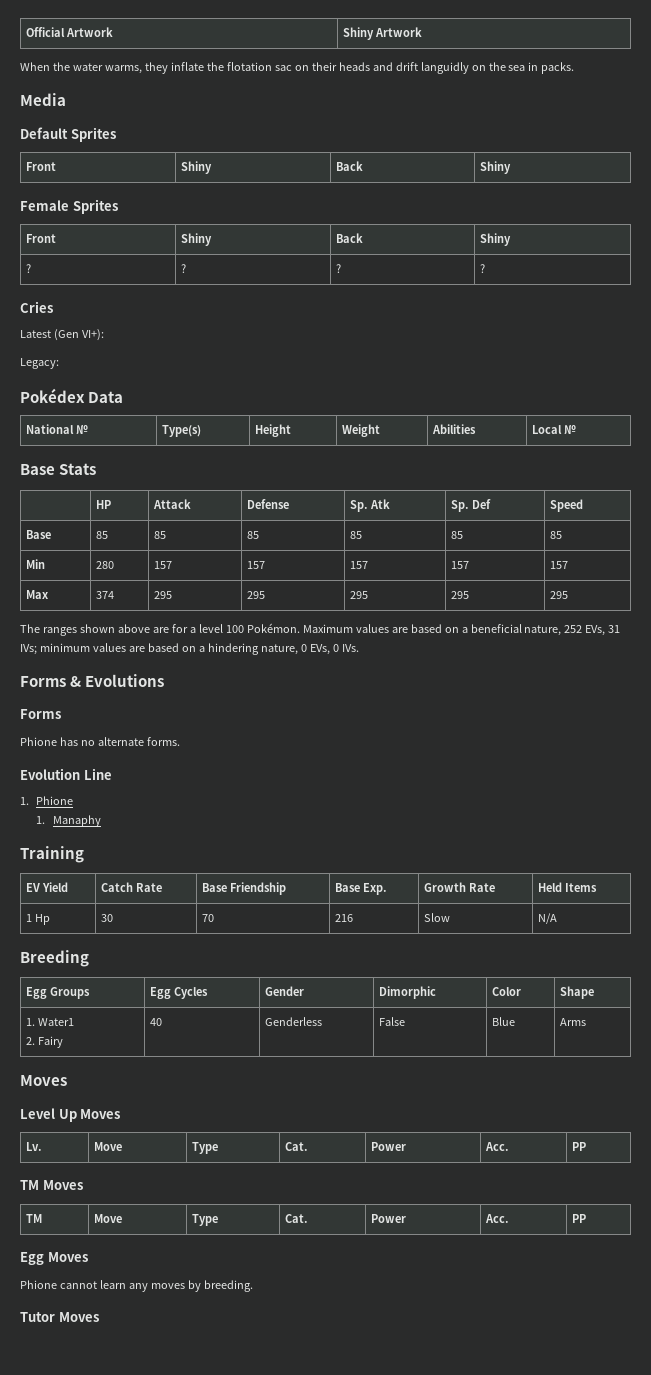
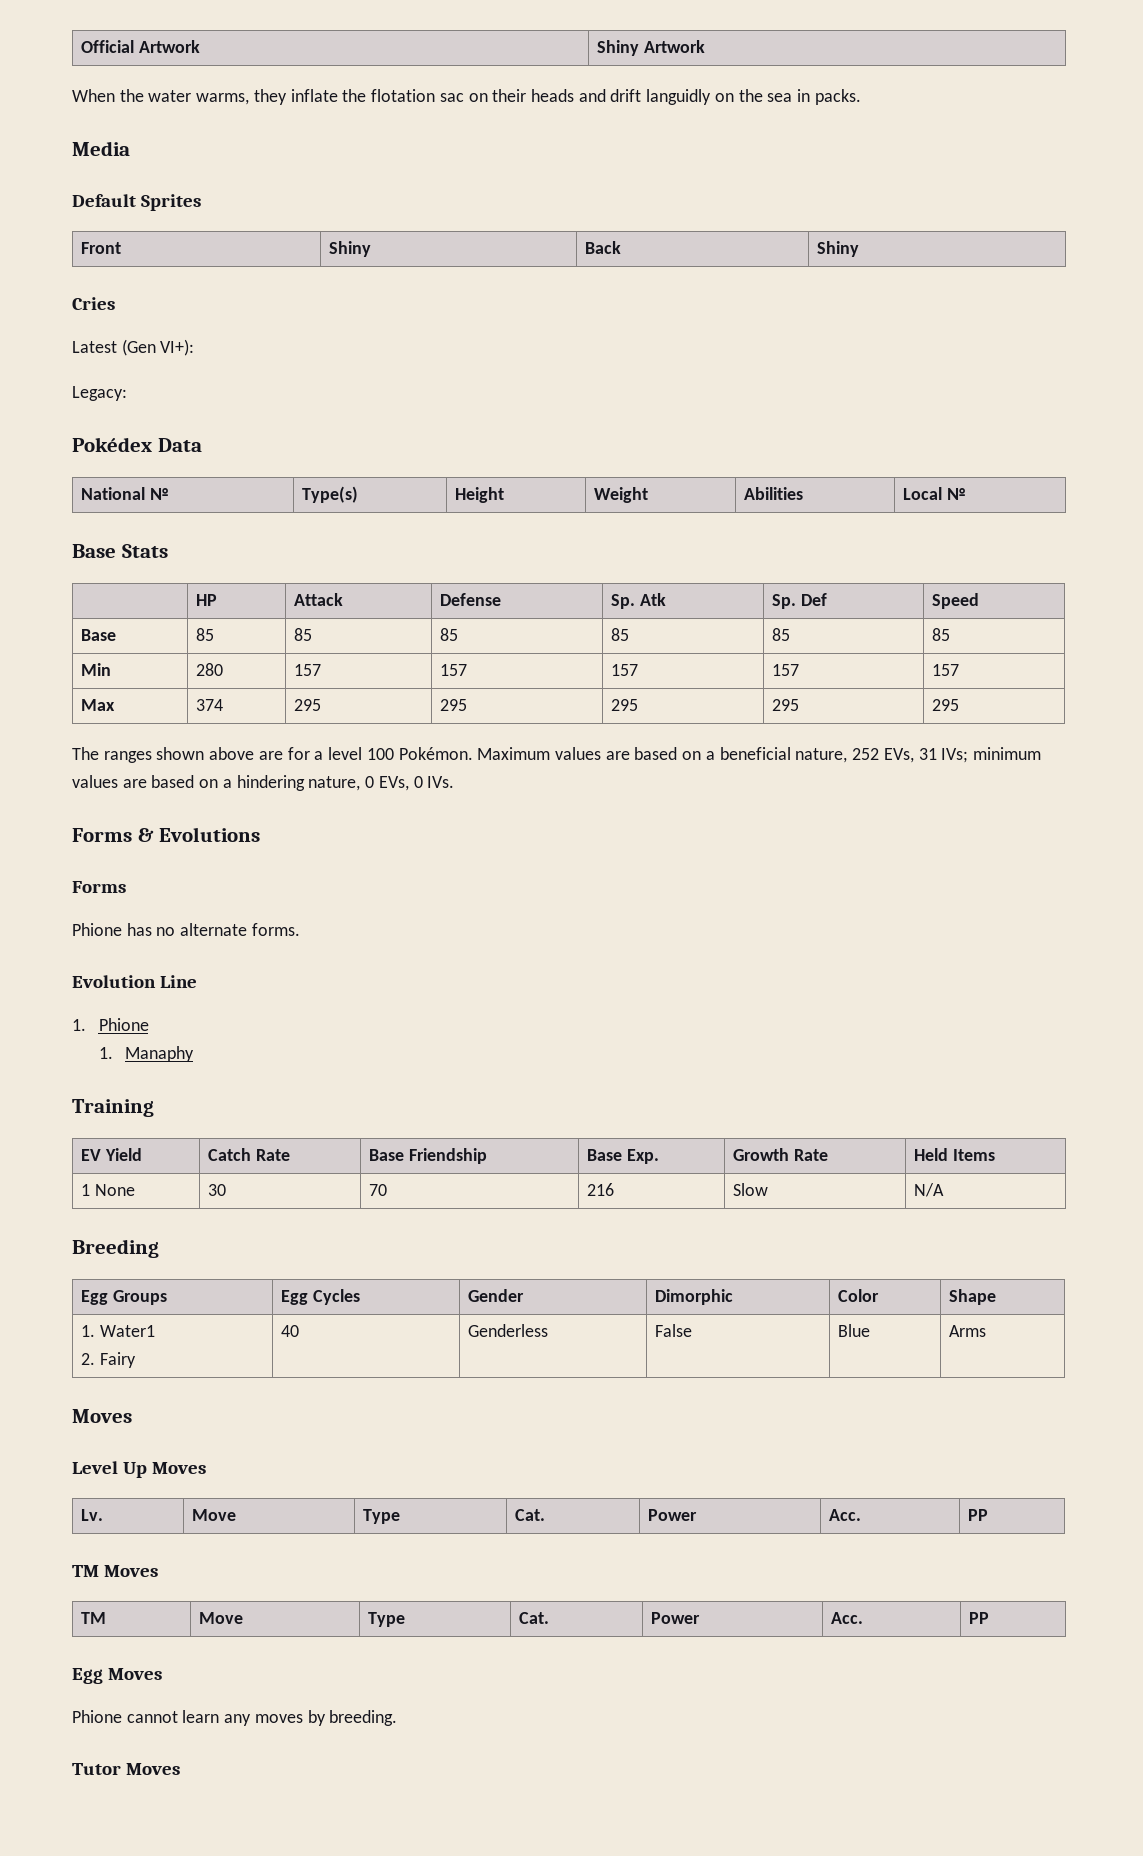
[20,199,118,214] [25,234,56,243] [180,233,212,246] [335,233,363,243] [479,233,511,246] [25,264,31,273] [180,264,186,273] [335,264,341,273] [479,264,485,273] // Female Sprites // Front | Shiny | Back | Shiny // ? | ? | ? | ? -> (859, 249) none
[25,914,50,925] 1 Hp -> [80,1184,135,1196] 1 None

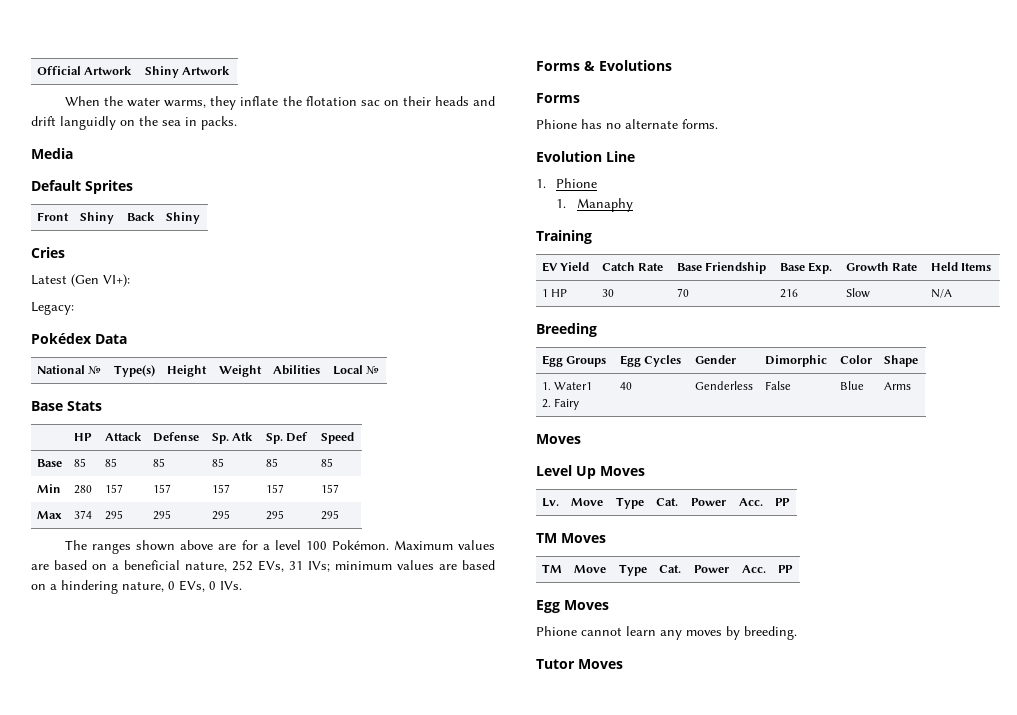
[80,1184,135,1196] 1 None -> [541,289,568,297] 1 HP

